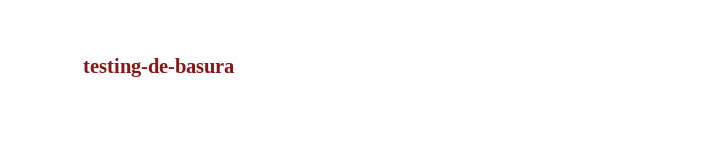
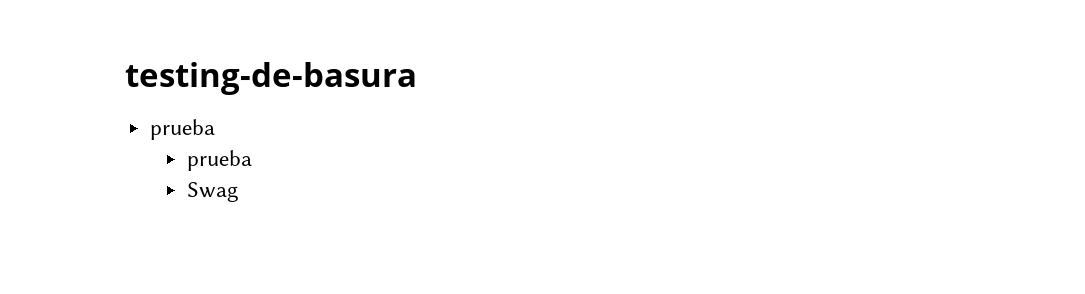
(234, 67) none -> [150,119,216,140] [187,150,253,171] [187,182,239,202] // prueba // prueba // Swag

